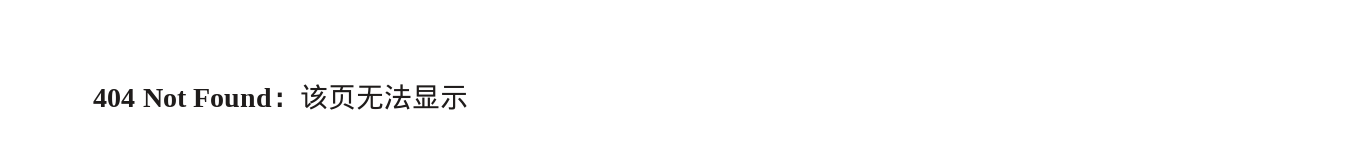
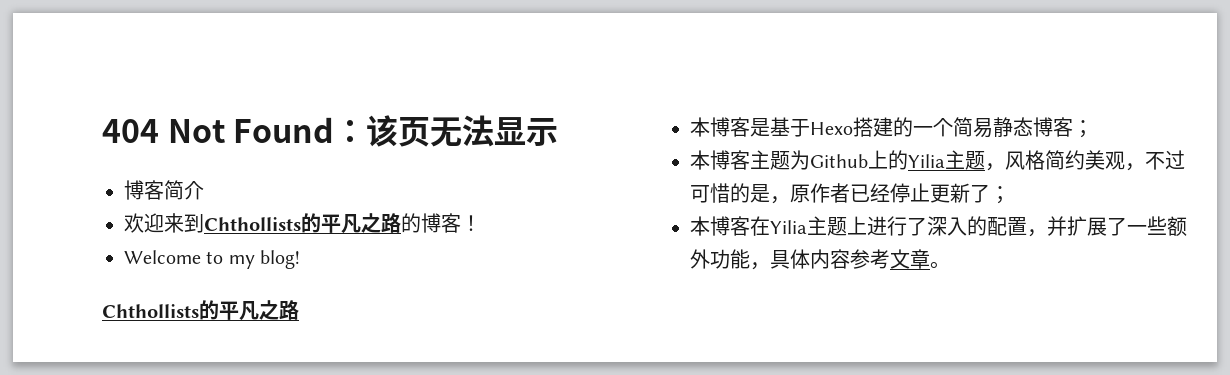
(469, 97) none -> [124,180,204,200] [124,213,481,234] [124,250,301,269] [102,300,299,321] [690,117,1093,138] [690,150,1185,171] [690,183,1010,204] [690,216,1187,237] [690,249,950,270] // 博客简介 // 欢迎来到Chthollists的平凡之路的博客！ // Welcome to my blog! // Chthollists的平凡之路 // 本博客是基于Hexo搭建的一个简易静态博客； // 本博客主题为Github上的Yilia主题，风格简约美观，不过可惜的是，原作者已经停止更新了； // 本博客在Yilia主题上进行了深入的配置，并扩展了一些额外功能，具体内容参考文章。

